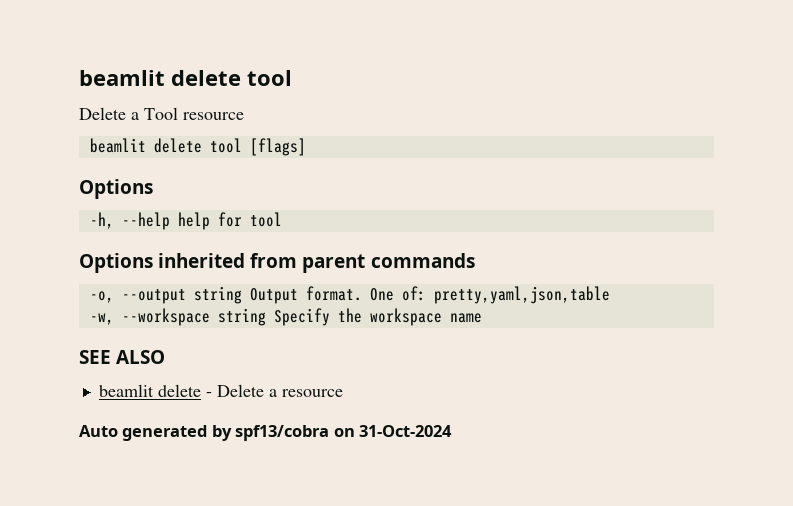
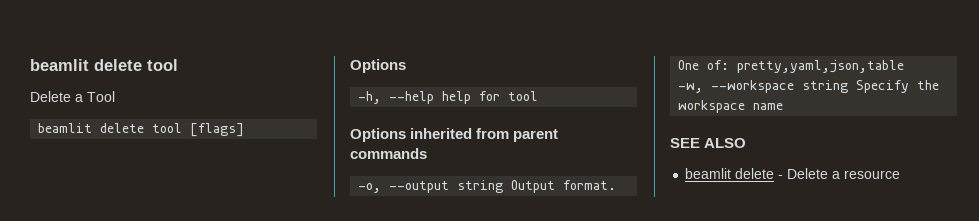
[183,112,244,120] resource -> (115, 96) none
[79,425,453,441] // Auto generated by spf13/cobra on 31-Oct-2024 -> (901, 174) none

